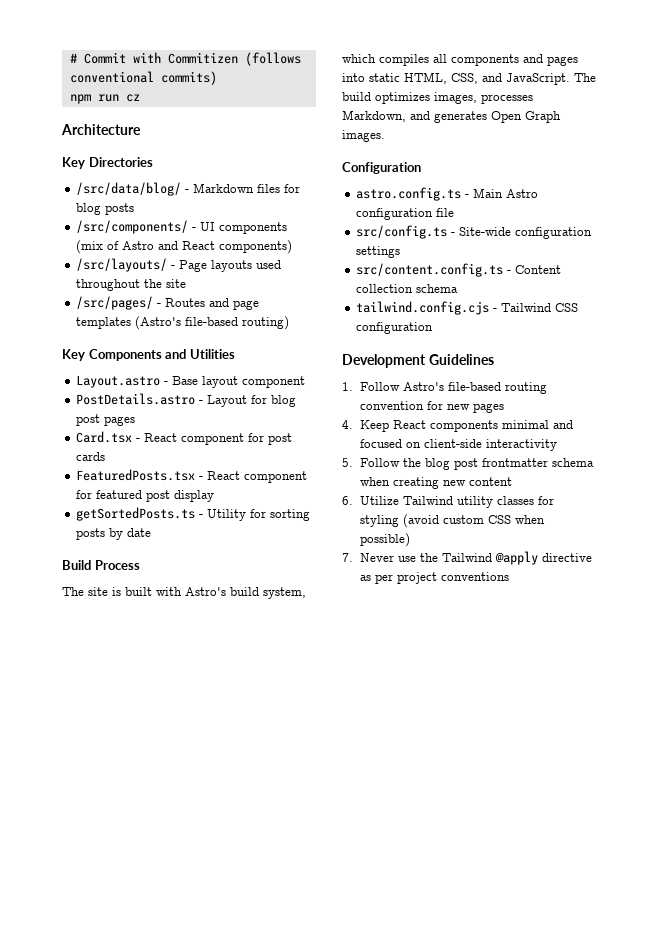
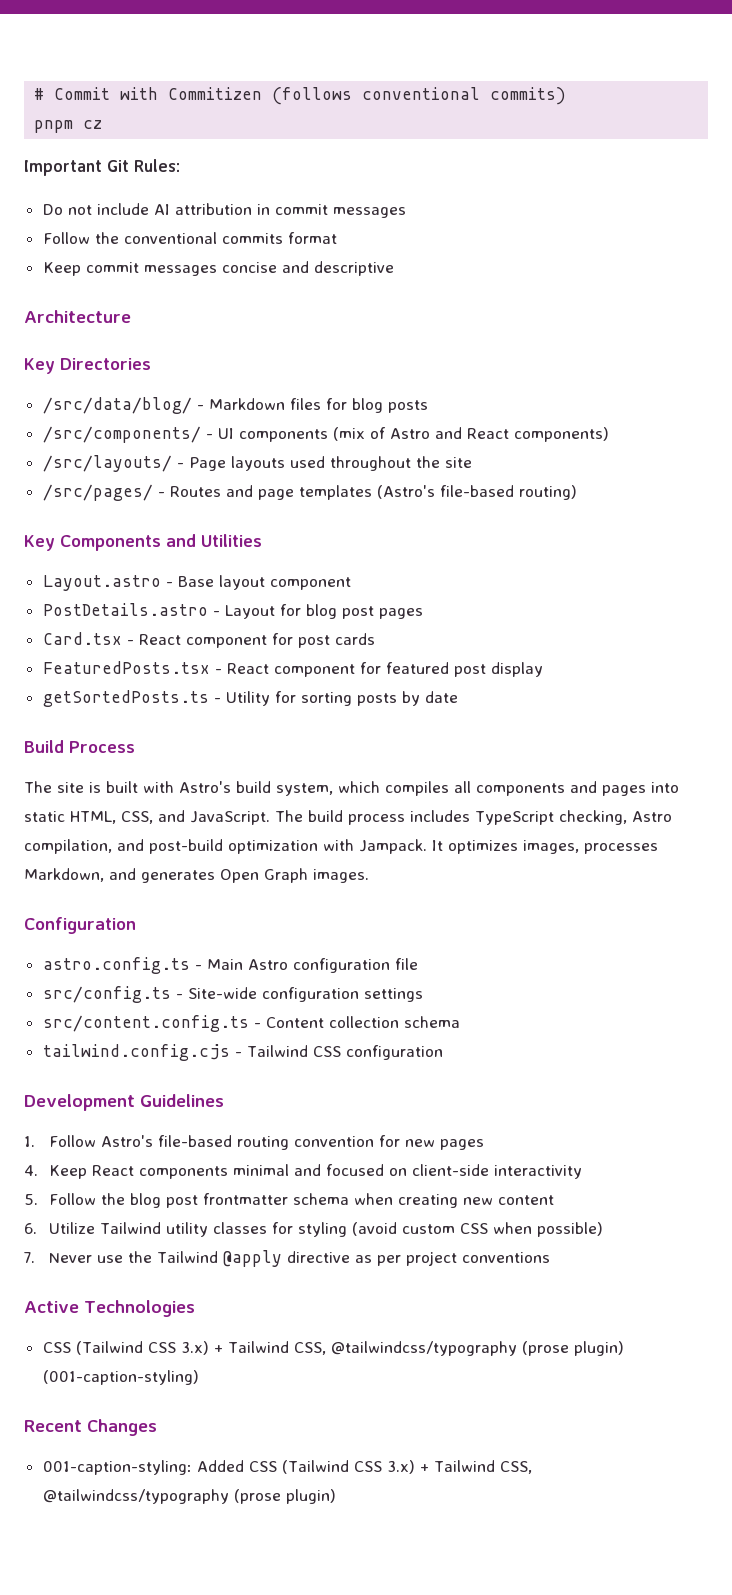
[69,94,119,104] npm run -> [34,120,74,133] pnpm
(140, 98) none -> [24,159,180,176] [42,203,406,218] [42,232,337,244] [42,261,394,276] // Important Git Rules: // Do not include AI attribution in commit messages // Follow the conventional commits format // Keep commit messages concise and descriptive
(371, 96) none -> [348,810,672,825] [24,839,443,854] process includes TypeScript checking, Astro compilation, and post-build optimization with Jampack. It
(509, 576) none -> [24,1300,195,1317] [42,1341,624,1356] [42,1370,199,1385] [24,1419,157,1436] [42,1460,532,1475] [42,1489,336,1504] // Active Technologies // CSS (Tailwind CSS 3.x) + Tailwind CSS, @tailwindcss/typography (prose plugin) (001-caption-styling) // Recent Changes // 001-caption-styling: Added CSS (Tailwind CSS 3.x) + Tailwind CSS, @tailwindcss/typography (prose plugin)

